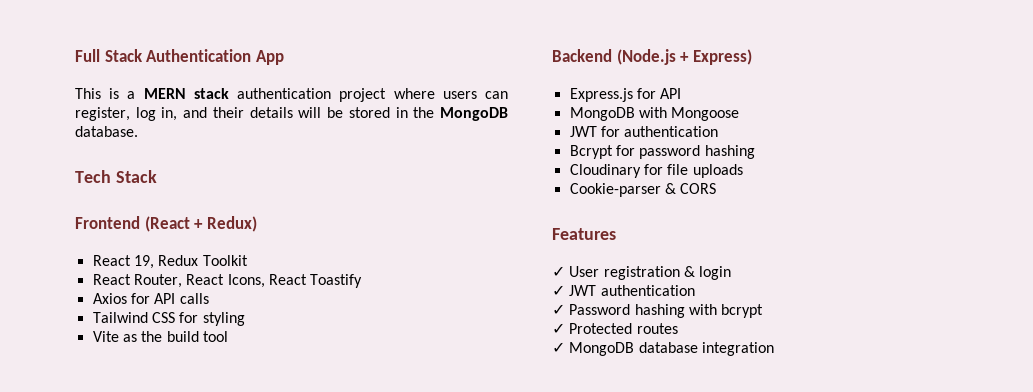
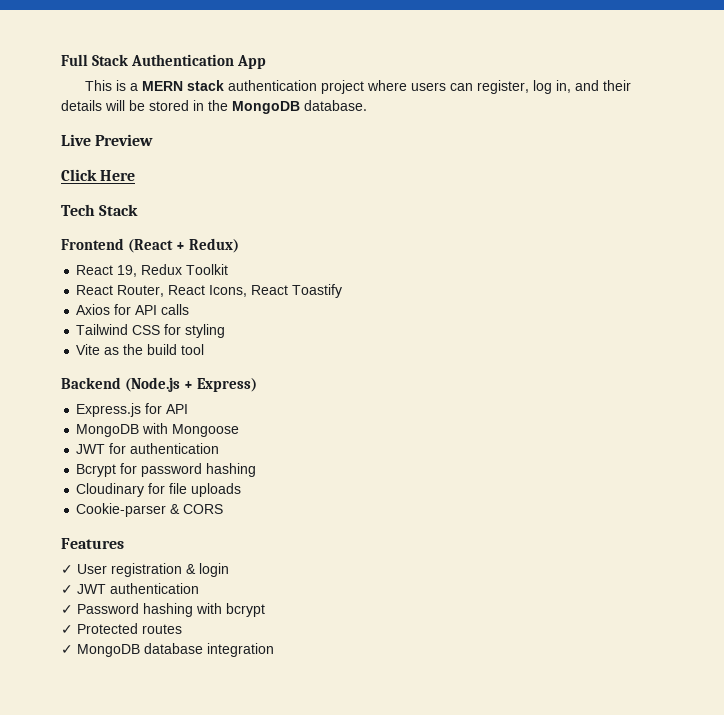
(138, 131) none -> [61,134,154,146] [61,169,136,181] // Live Preview // Click Here

